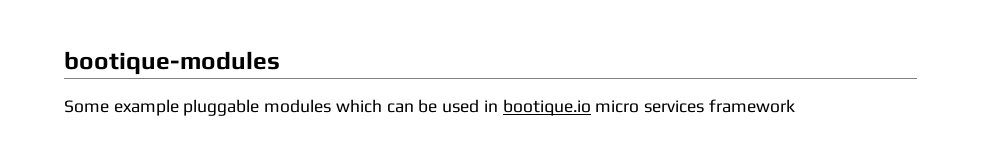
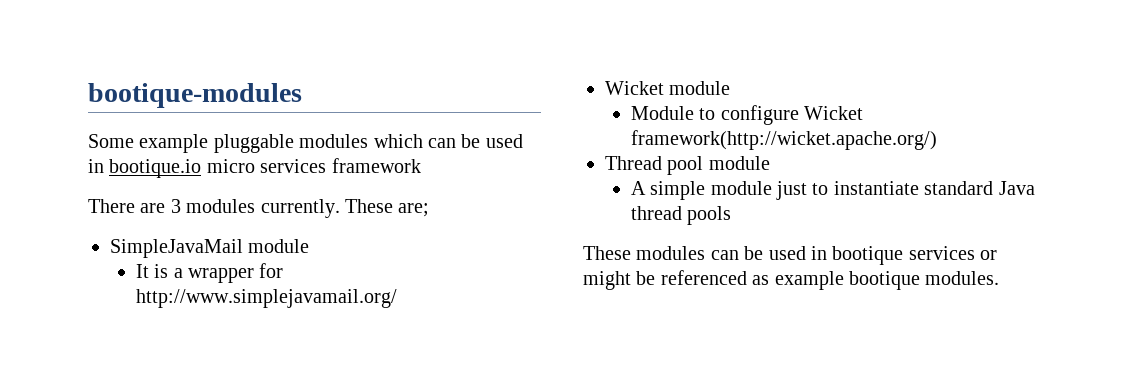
(795, 106) none -> [88,199,430,218] [110,239,310,258] [135,263,284,283] [135,289,397,308] [605,81,731,95] [630,105,863,125] [630,130,937,150] [605,156,770,175] [630,181,1035,200] [630,206,732,225] [583,246,998,265] [583,270,1000,290] // There are 3 modules currently. These are; // SimpleJavaMail module // It is a wrapper for http://www.simplejavamail.org/ // Wicket module // Module to configure Wicket framework(http://wicket.apache.org/) // Thread pool module // A simple module just to instantiate standard Java thread pools // These modules can be used in bootique services or might be referenced as example bootique modules.

